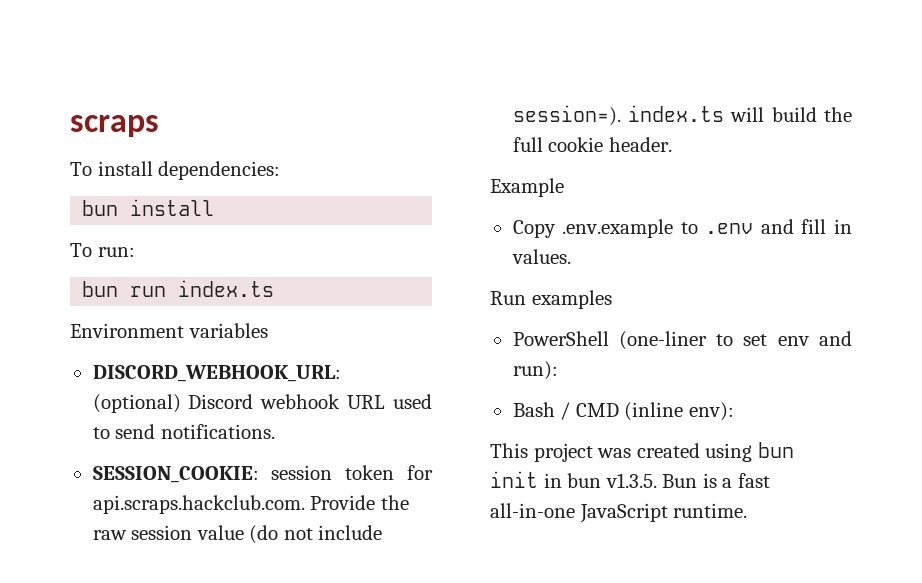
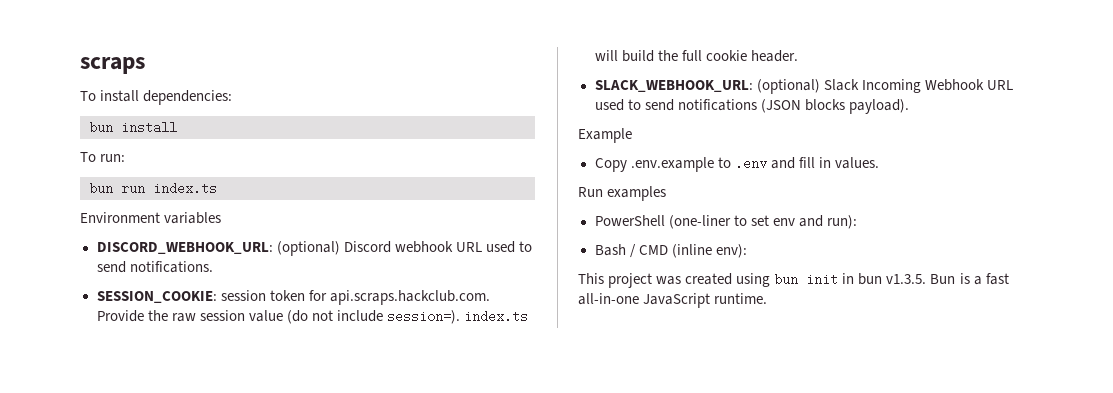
(672, 144) none -> [594,79,1013,94] [594,99,909,114] // SLACK_WEBHOOK_URL: (optional) Slack Incoming Webhook URL used to send notifications (JSON blocks payload).

